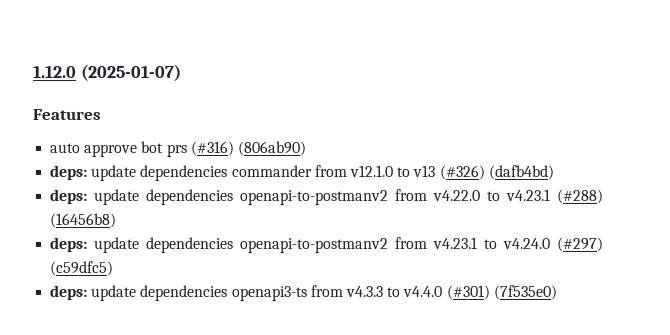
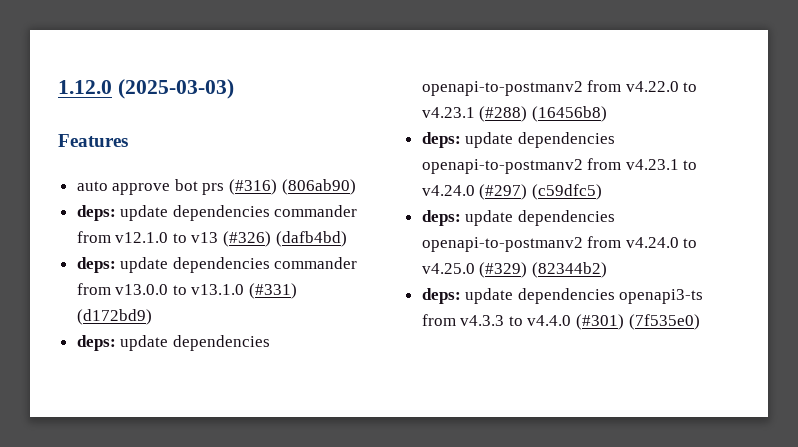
[80,64,181,81] (2025-01-07) -> [117,79,234,99] (2025-03-03)
(554, 172) none -> [76,257,358,273] [76,283,298,299] [76,309,152,325] // deps: update dependencies commander from v13.0.0 to v13.1.0 (#331) (d172bd9)
(114, 268) none -> [421,210,615,226] [421,236,698,252] [421,262,607,278] // deps: update dependencies openapi-to-postmanv2 from v4.24.0 to v4.25.0 (#329) (82344b2)

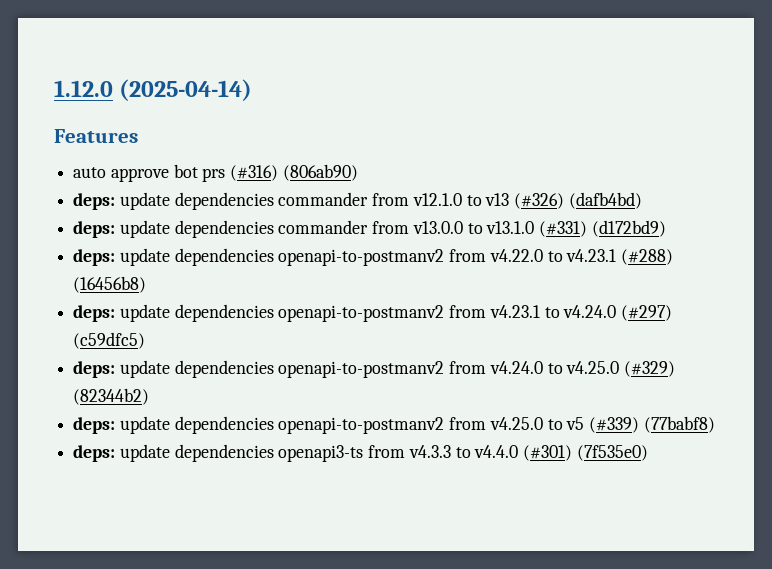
[117,79,234,99] (2025-03-03) -> [119,79,253,101] (2025-04-14)
(607, 270) none -> [73,416,715,434] // deps: update dependencies openapi-to-postmanv2 from v4.25.0 to v5 (#339) (77babf8)

